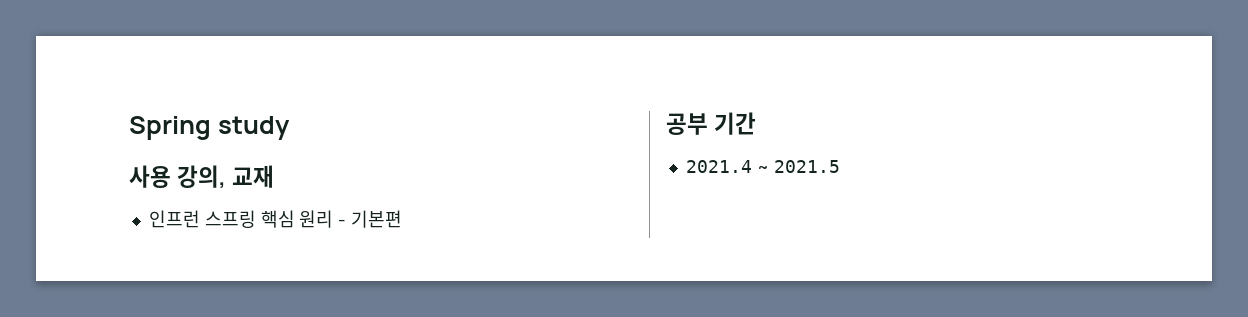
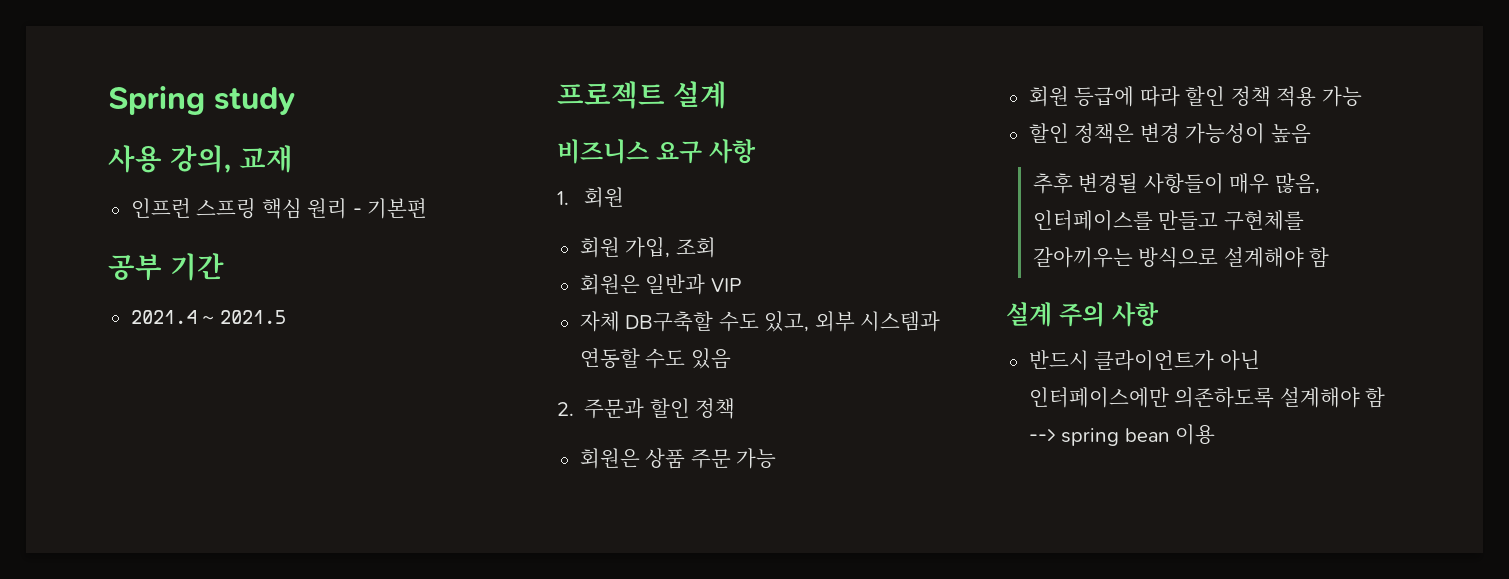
(840, 166) none -> [557,81,727,109] [557,139,756,164] [557,187,624,208] [579,237,716,258] [579,274,741,295] [579,311,941,332] [579,348,731,369] [557,398,736,419] [579,448,777,469] [1028,86,1362,107] [1028,123,1311,144] [1032,173,1320,194] [1032,210,1304,231] [1032,247,1330,268] [1006,302,1159,327] [1028,350,1260,371] [1028,387,1386,408] [1028,424,1216,446] // 프로젝트 설계 // 비즈니스 요구 사항 // 1. 회원 // 회원 가입, 조회 // 회원은 일반과 VIP // 자체 DB구축할 수도 있고, 외부 시스템과 연동할 수도 있음 // 2. 주문과 할인 정책 // 회원은 상품 주문 가능 // 회원 등급에 따라 할인 정책 적용 가능 // 할인 정책은 변경 가능성이 높음 // 추후 변경될 사항들이 매우 많음, 인터페이스를 만들고 구현체를 갈아끼우는 방식으로 설계해야 함 // 설계 주의 사항 // 반드시 클라이언트가 아닌 인터페이스에만 의존하도록 설계해야 함 --> spring bean 이용

